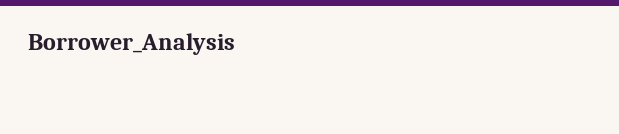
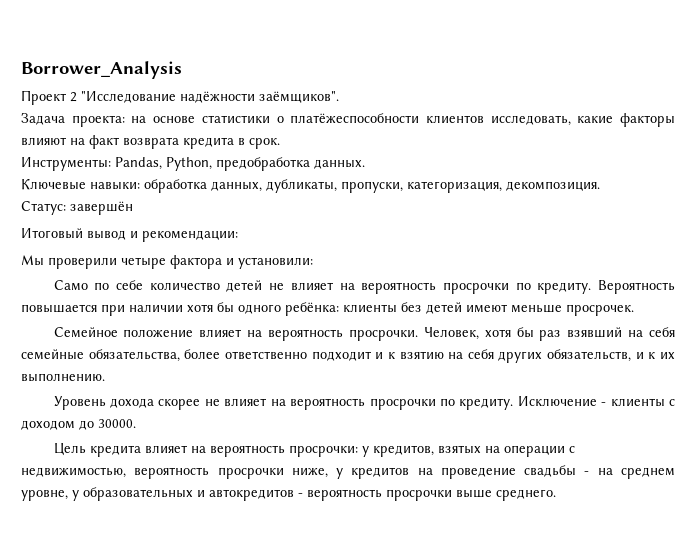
(235, 44) none -> [21,90,339,105] [21,113,675,127] [21,135,280,149] [21,157,365,171] [21,179,600,193] [21,201,133,215] [21,228,238,242] [21,255,313,269] [53,280,675,294] [21,302,634,316] [53,327,675,341] [21,349,675,363] [21,373,105,382] [53,396,675,410] [21,419,136,430] [53,443,575,457] [21,465,675,479] [21,487,556,501] // Проект 2 "Исследование надёжности заёмщиков". // Задача проекта: на основе статистики о платёжеспособности клиентов исследовать, какие факторы влияют на факт возврата кредита в срок. // Инструменты: Pandas, Python, предобработка данных. // Ключевые навыки: обработка данных, дубликаты, пропуски, категоризация, декомпозиция. // Статус: завершён // Итоговый вывод и рекомендации: // Мы проверили четыре фактора и установили: // Само по себе количество детей не влияет на вероятность просрочки по кредиту. Вероятность повышается при наличии хотя бы одного ребёнка: клиенты без детей имеют меньше просрочек. // Семейное положение влияет на вероятность просрочки. Человек, хотя бы раз взявший на себя семейные обязательства, более ответственно подходит и к взятию на себя других обязательств, и к их выполнению. // Уровень дохода скорее не влияет на вероятность просрочки по кредиту. Исключение - клиенты с доходом до 30000. // Цель кредита влияет на вероятность просрочки: у кредитов, взятых на операции с недвижимостью, вероятность просрочки ниже, у кредитов на проведение свадьбы - на среднем уровне, у образовательных и автокредитов - вероятность просрочки выше среднего.

